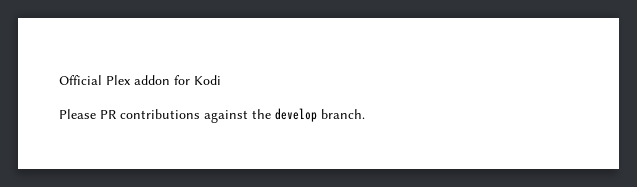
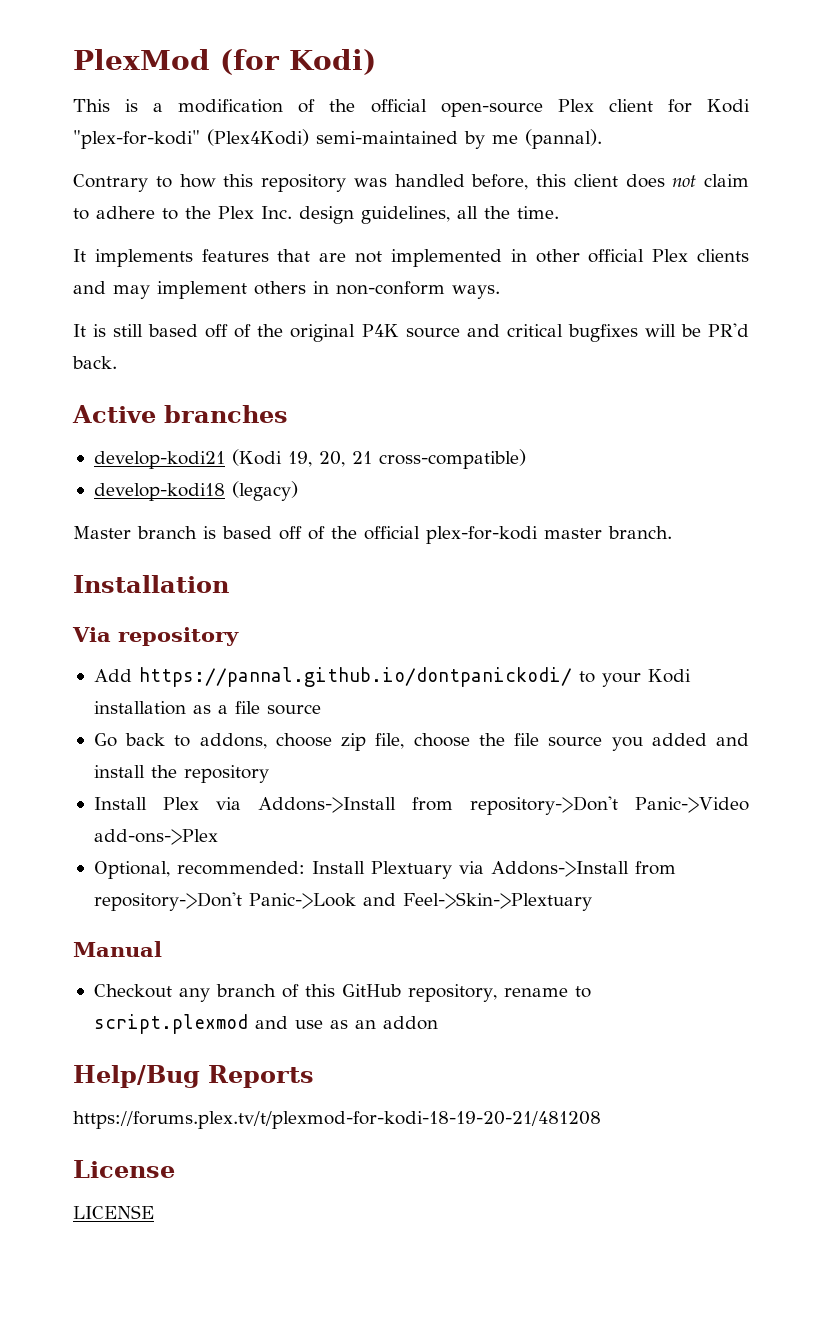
[59,75,221,85] [59,108,365,123] Official Plex addon for Kodi // Please PR contributions against the develop branch. -> [73,49,376,75] [73,99,750,117] [73,129,602,149] [73,174,749,192] [73,206,559,224] [73,249,750,267] [73,281,500,299] [73,323,750,342] [72,356,117,369] [72,405,288,423] [93,449,526,469] [93,481,298,501] [73,526,672,544] [73,575,229,593] [72,627,239,646] [93,667,691,687] [93,701,321,715] [93,733,750,751] [93,765,269,783] [93,796,750,815] [93,829,218,845] [93,861,676,879] [93,892,592,911] [73,941,162,957] [93,984,591,1002] [93,1014,438,1034] [73,1065,314,1088] [73,1111,601,1129] [73,1160,175,1178] [73,1205,154,1219] PlexMod (for Kodi) // This is a modification of the official open-source Plex client for Kodi "plex-for-kodi" (Plex4Kodi) semi-maintained by me (pannal). // Contrary to how this repository was handled before, this client does not claim to adhere to the Plex Inc. design guidelines, all the time. // It implements features that are not implemented in other official Plex clients and may implement others in non-conform ways. // It is still based off of the original P4K source and critical bugfixes will be PR'd back. // Active branches // develop-kodi21 (Kodi 19, 20, 21 cross-compatible) // develop-kodi18 (legacy) // Master branch is based off of the official plex-for-kodi master branch. // Installation // Via repository // Add https://pannal.github.io/dontpanickodi/ to your Kodi installation as a file source // Go back to addons, choose zip file, choose the file source you added and install the repository // Install Plex via Addons->Install from repository->Don't Panic->Video add-ons->Plex // Optional, recommended: Install Plextuary via Addons->Install from repository->Don't Panic->Look and Feel->Skin->Plextuary // Manual // Checkout any branch of this GitHub repository, rename to script.plexmod and use as an addon // Help/Bug Reports // https://forums.plex.tv/t/plexmod-for-kodi-18-19-20-21/481208 // License // LICENSE

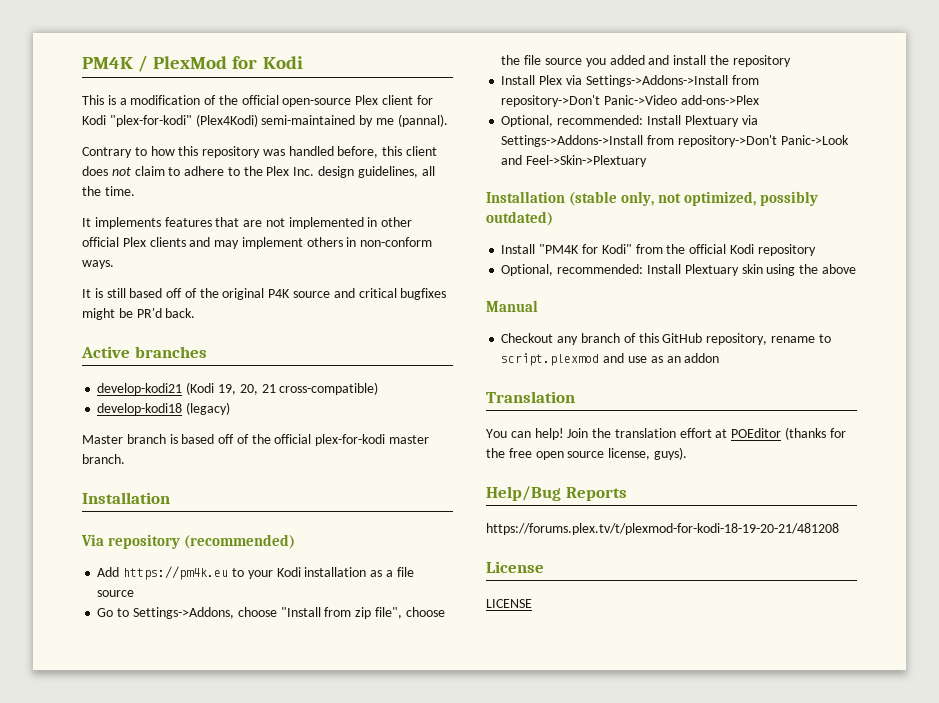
[73,49,376,75] PlexMod (for Kodi) -> [82,55,303,72] PM4K / PlexMod for Kodi
[644,324,676,337] will -> [82,308,115,320] might
(239, 636) none -> [184,534,296,549] (recommended)
[138,667,572,687] https://pannal.github.io/dontpanickodi/ -> [123,566,229,580] https://pm4k.eu
[125,733,405,751] back to addons, choose zip file, -> [117,607,402,619] to Settings->Addons, choose "Install from zip file",
[257,797,396,813] Addons->Install -> [585,75,728,87] Settings->Addons->Install
[490,861,629,877] Addons->Install -> [501,135,644,147] Settings->Addons->Install
(592, 901) none -> [486,191,819,206] [486,211,553,226] [501,244,816,256] [501,264,856,276] // Installation (stable only, not optimized, possibly outdated) // Install "PM4K for Kodi" from the official Kodi repository // Optional, recommended: Install Plextuary skin using the above
(438, 1023) none -> [486,391,575,403] [486,427,846,440] [486,447,687,460] // Translation // You can help! Join the translation effort at POEditor (thanks for the free open source license, guys).

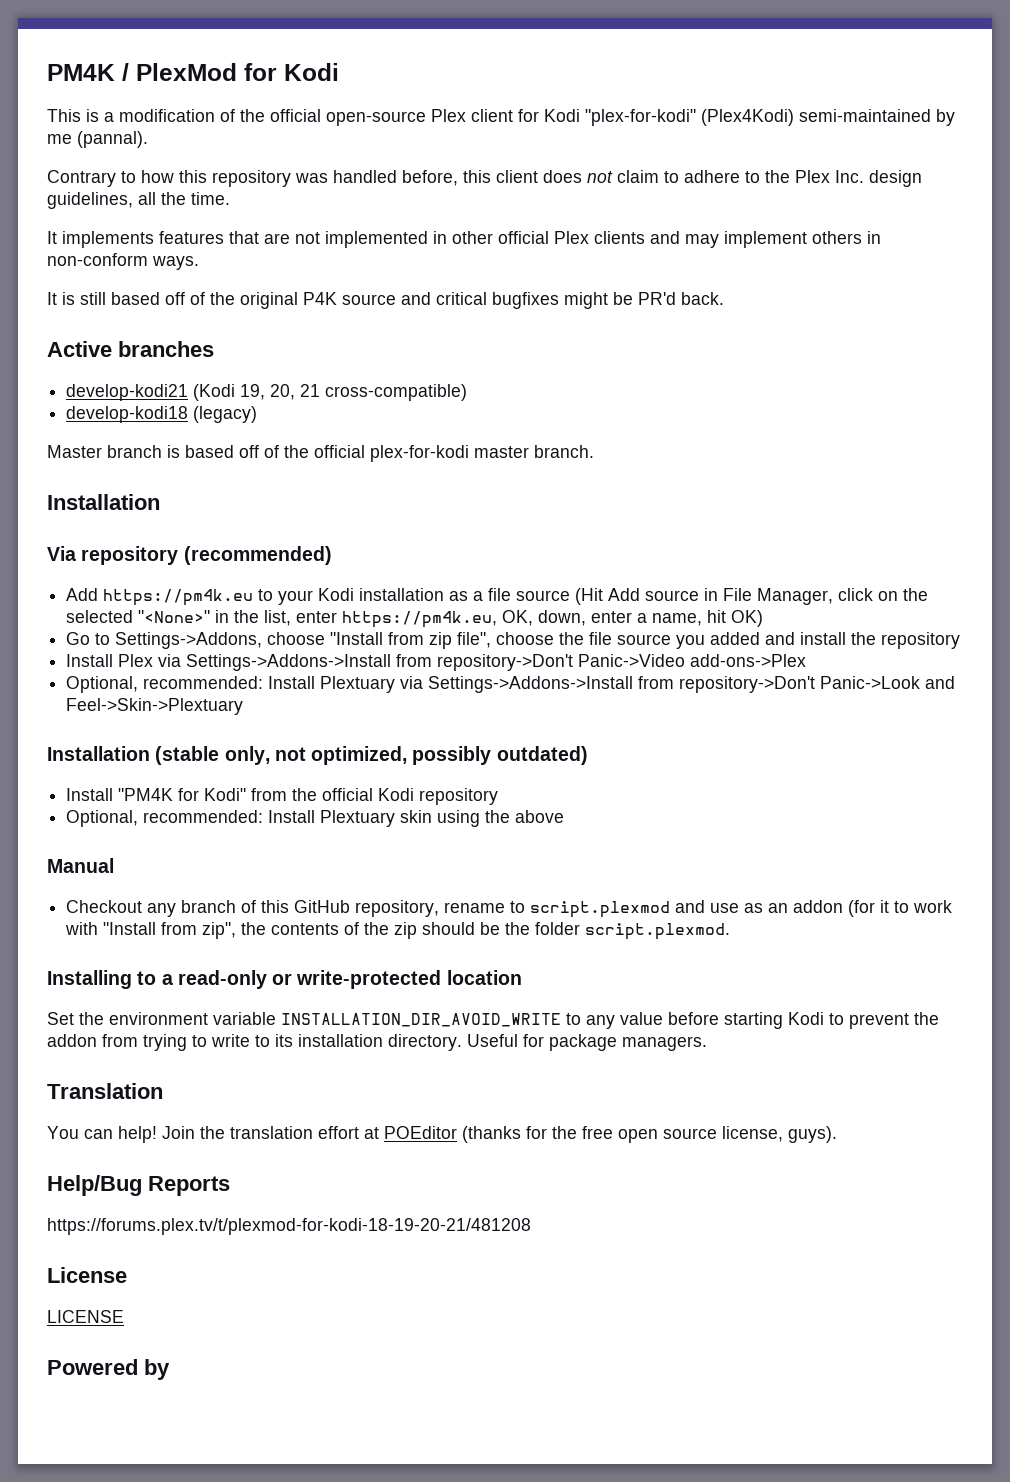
(135, 593) none -> [575,588,929,605] [66,610,764,628] (Hit Add source in File Manager, click on the selected "<None>" in the list, enter https://pm4k.eu, OK, down, enter a name, hit OK)
(720, 358) none -> [848,900,953,917] [65,922,731,940] [47,970,522,989] [47,1012,939,1029] [47,1034,707,1051] (for it to work with "Install from zip", the contents of the zip should be the folder script.plexmod. // Installing to a read-only or write-protected location // Set the environment variable INSTALLATION_DIR_AVOID_WRITE to any value before starting Kodi to prevent the addon from trying to write to its installation directory. Useful for package managers.
(532, 603) none -> [47,1359,170,1380] // Powered by

